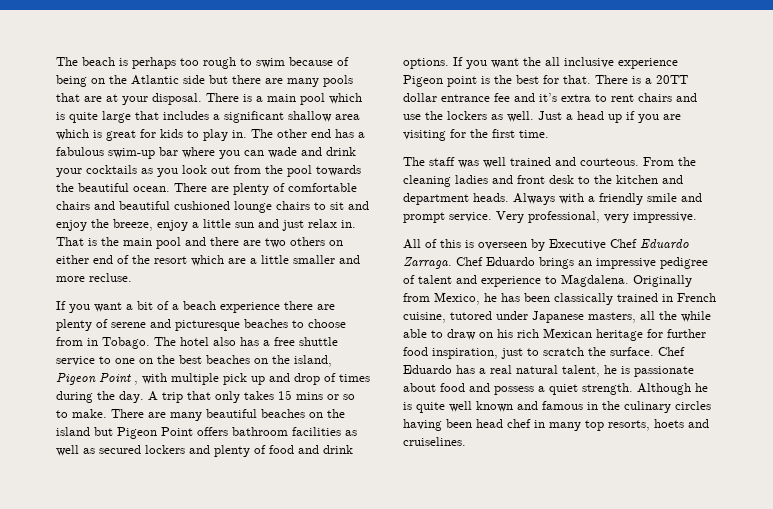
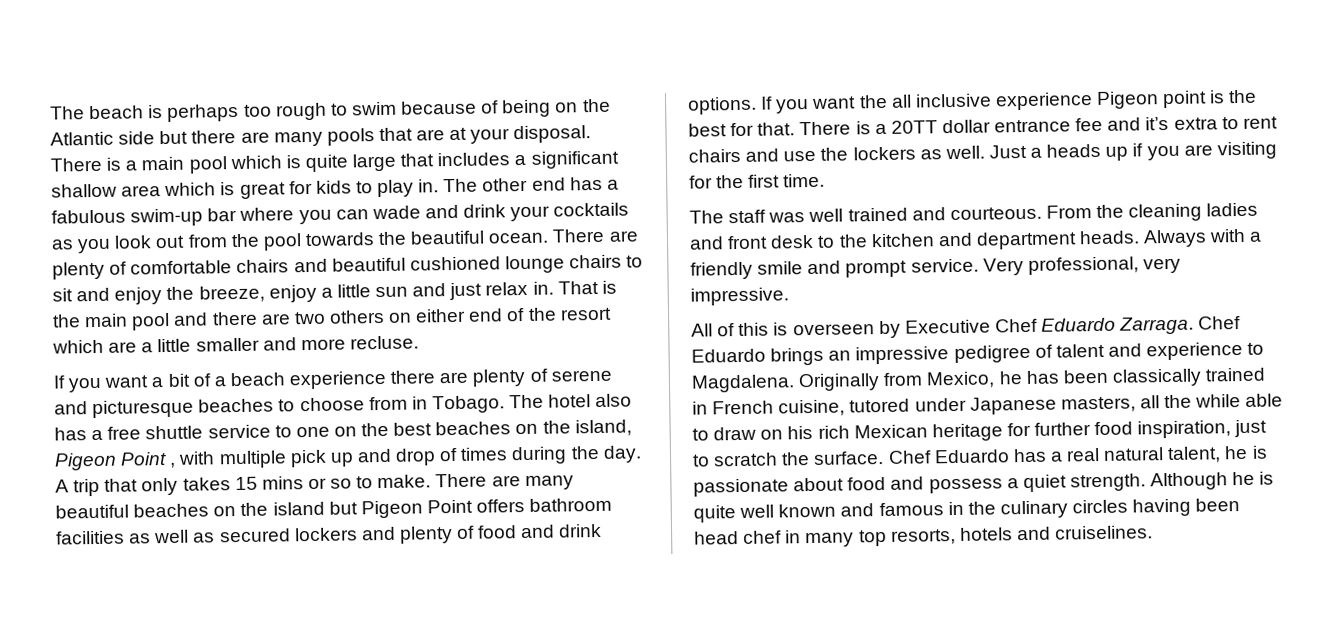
[577,111,604,120] head -> [1046,143,1102,158] heads
[654,419,684,428] hoets -> [959,527,1013,541] hotels

